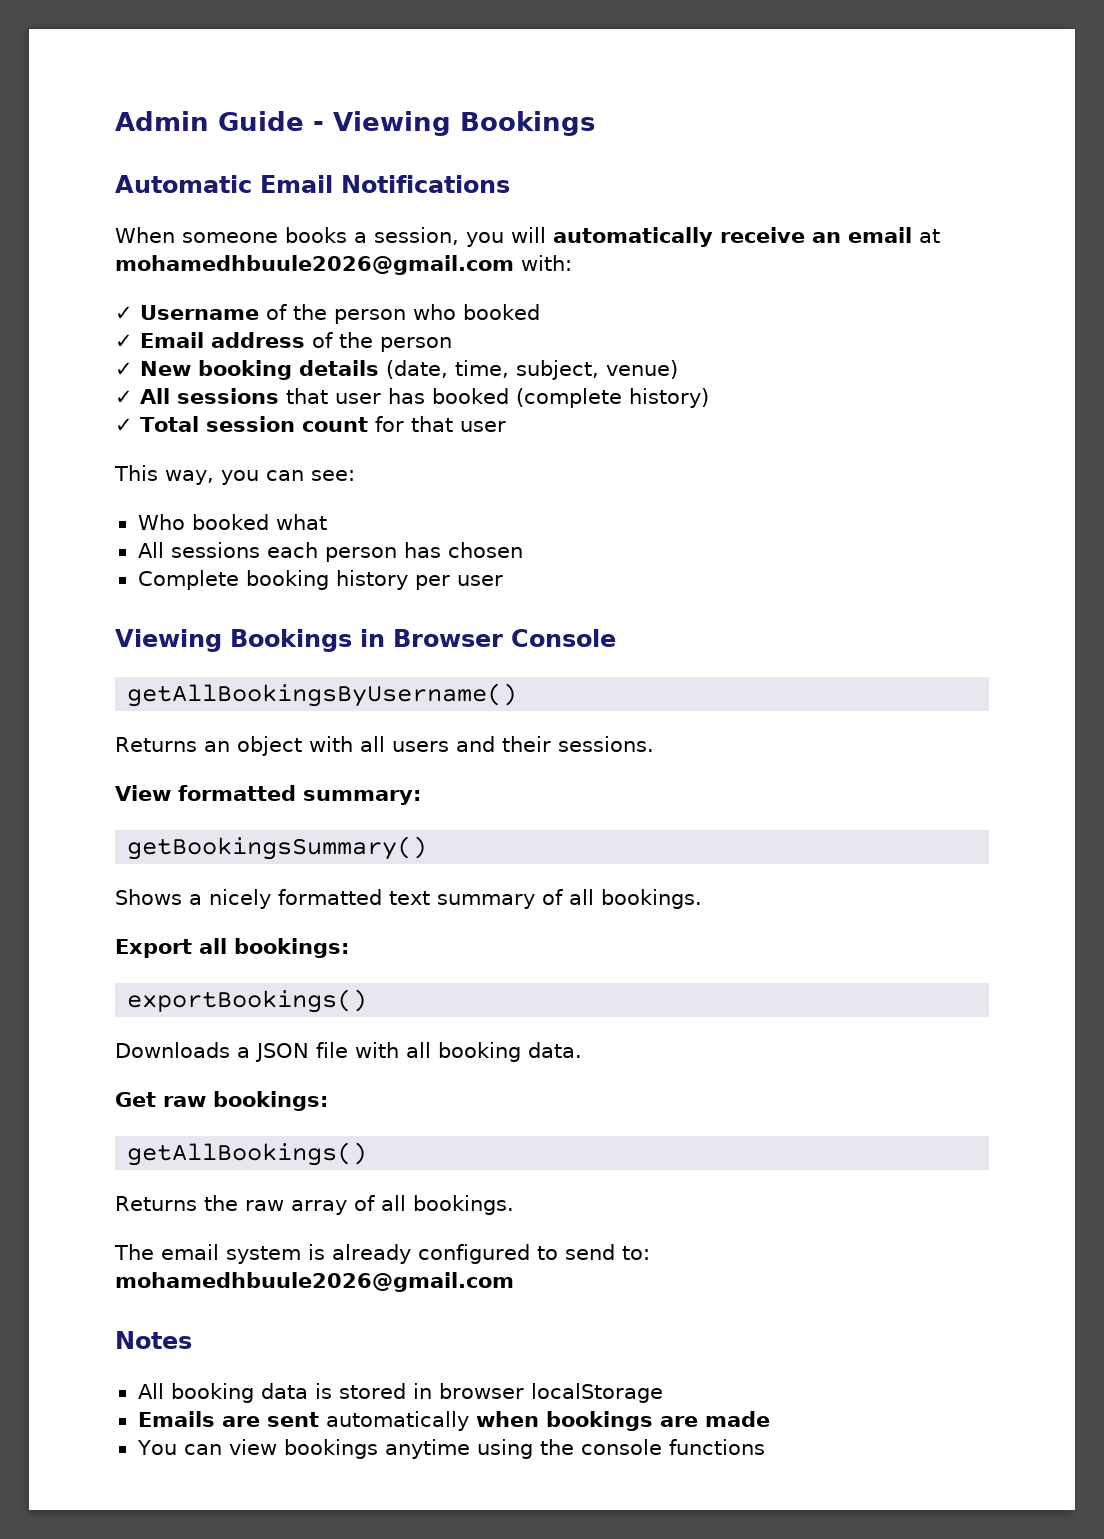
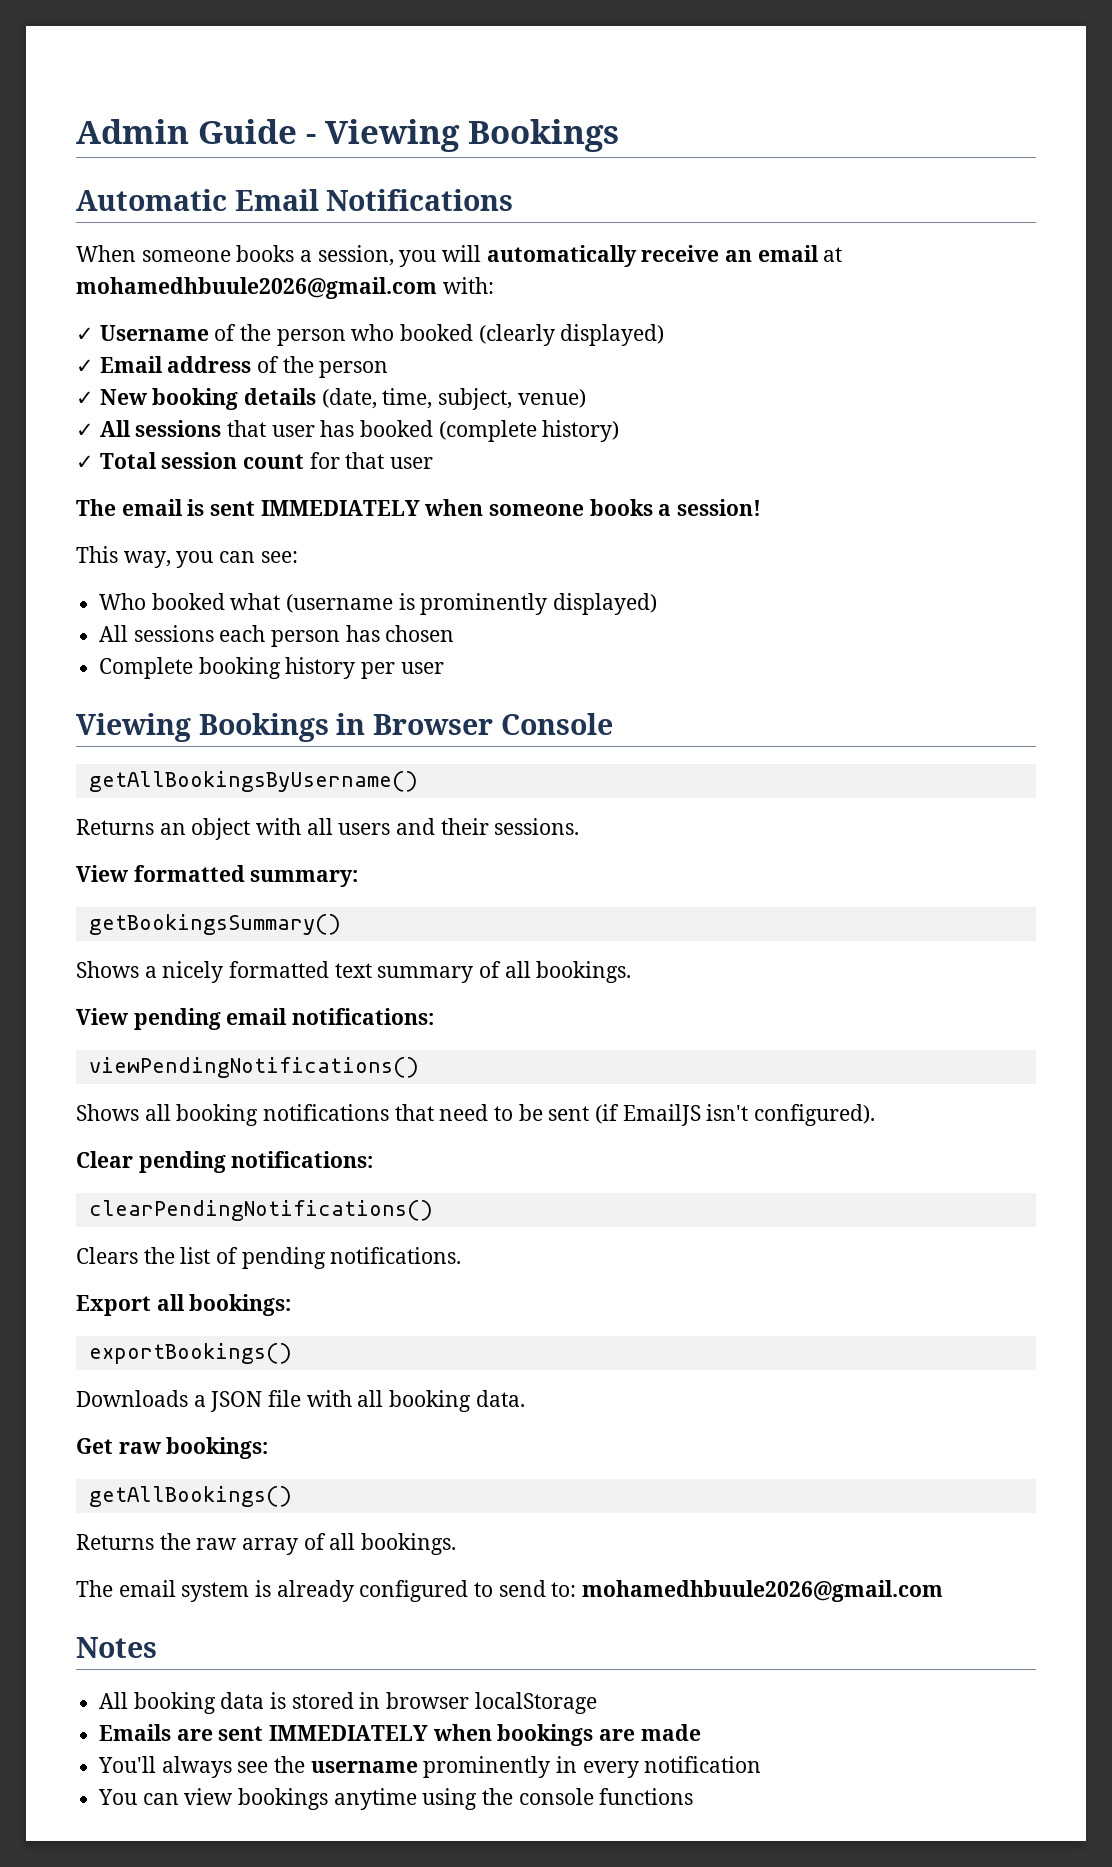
(540, 312) none -> [478,324,665,346] (clearly displayed)
(506, 426) none -> [76,499,762,516] // The email is sent IMMEDIATELY when someone books a session!
(327, 522) none -> [286,593,658,615] (username is prominently displayed)
(702, 899) none -> [76,1008,435,1030] [88,1057,419,1078] [76,1104,876,1126] [76,1151,374,1173] [88,1200,433,1221] [76,1247,462,1269] // View pending email notifications: // viewPendingNotifications() // Shows all booking notifications that need to be sent (if EmailJS isn't configured). // Clear pending notifications: // clearPendingNotifications() // Clears the list of pending notifications.
[325,1411,469,1431] automatically -> [269,1725,429,1741] IMMEDIATELY
(770, 1419) none -> [98,1756,762,1778] // You'll always see the username prominently in every notification

